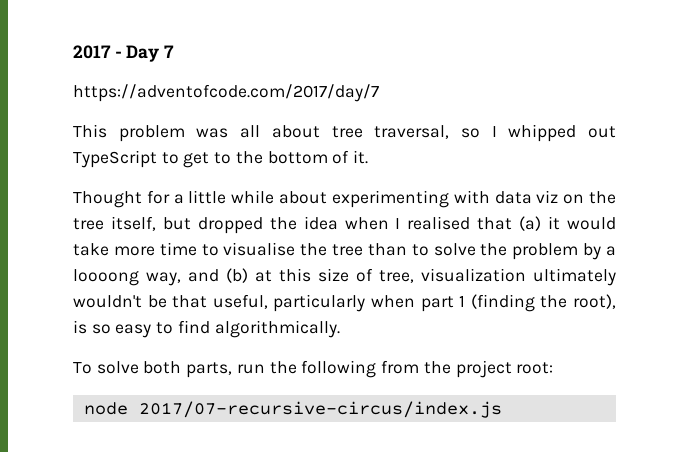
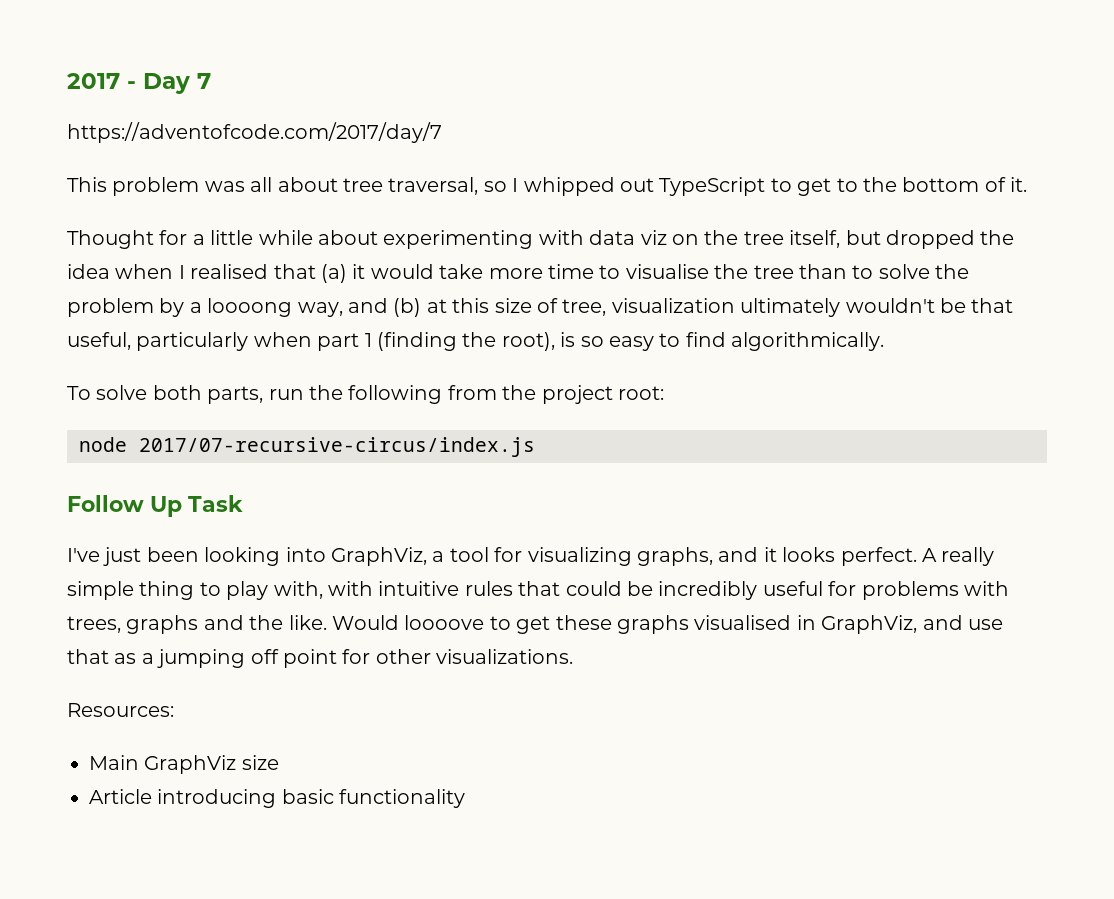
(502, 409) none -> [67,495,243,517] [67,547,995,566] [67,581,1009,600] [67,615,1003,634] [67,649,574,668] [67,703,174,717] [89,755,279,774] [89,789,466,808] // Follow Up Task // I've just been looking into GraphViz, a tool for visualizing graphs, and it looks perfect. A really simple thing to play with, with intuitive rules that could be incredibly useful for problems with trees, graphs and the like. Would loooove to get these graphs visualised in GraphViz, and use that as a jumping off point for other visualizations. // Resources: // Main GraphViz size // Article introducing basic functionality

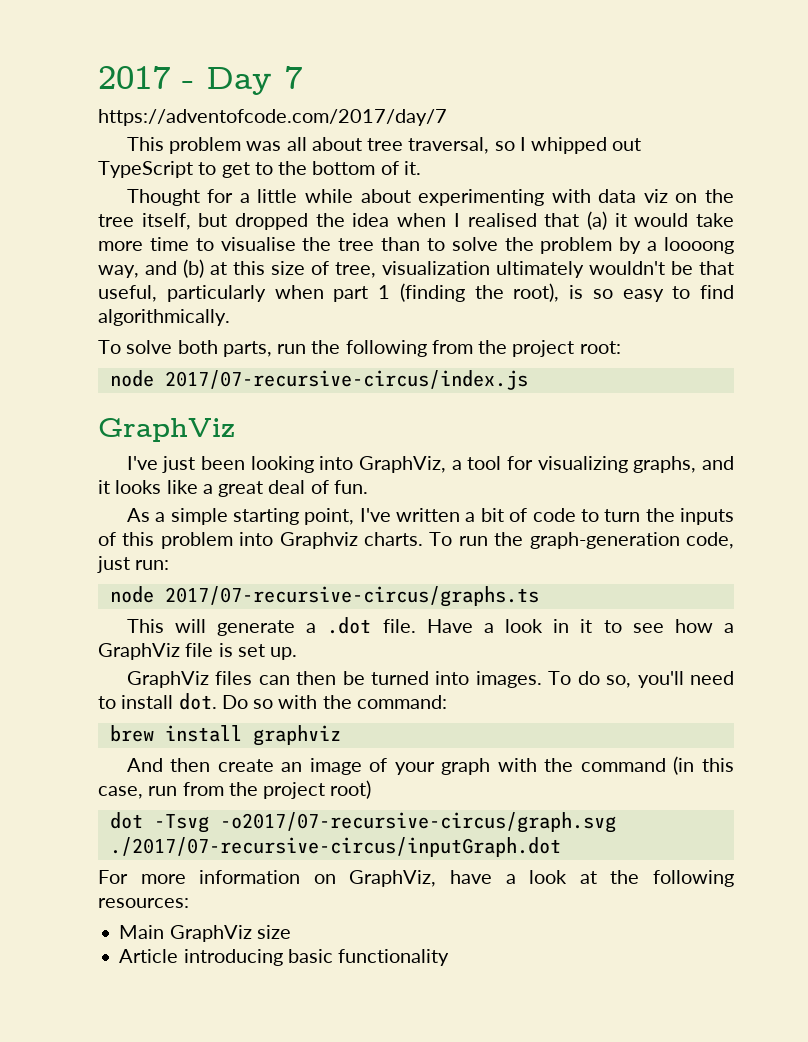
[67,495,243,517] Follow Up Task -> [98,418,235,442] GraphViz
[840,547,995,566] [67,581,1009,600] [67,615,1003,634] [67,649,574,668] [67,703,174,717] perfect. A really simple thing to play with, with intuitive rules that could be incredibly useful for problems with trees, graphs and the like. Would loooove to get these graphs visualised in GraphViz, and use that as a jumping off point for other visualizations. // Resources: -> [166,480,368,497] [126,508,735,525] [98,532,734,549] [97,556,170,573] [109,586,539,607] [126,617,734,636] [98,643,298,660] [126,671,734,688] [98,693,447,710] [109,725,341,746] [126,756,734,775] [98,780,372,799] [109,812,616,833] [109,837,561,857] [98,870,735,887] [98,898,189,908] like a great deal of fun. // As a simple starting point, I've written a bit of code to turn the inputs of this problem into Graphviz charts. To run the graph-generation code, just run: // node 2017/07-recursive-circus/graphs.ts // This will generate a .dot file. Have a look in it to see how a GraphViz file is set up. // GraphViz files can then be turned into images. To do so, you'll need to install dot. Do so with the command: // brew install graphviz // And then create an image of your graph with the command (in this case, run from the project root) // dot -Tsvg -o2017/07-recursive-circus/graph.svg ./2017/07-recursive-circus/inputGraph.dot // For more information on GraphViz, have a look at the following resources:

